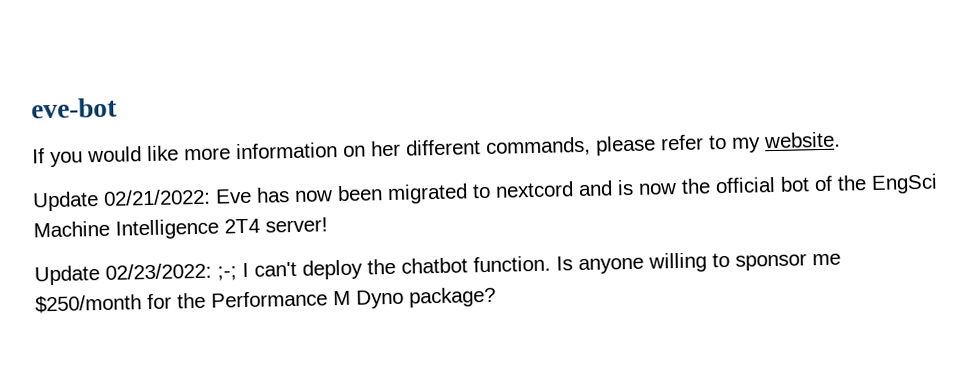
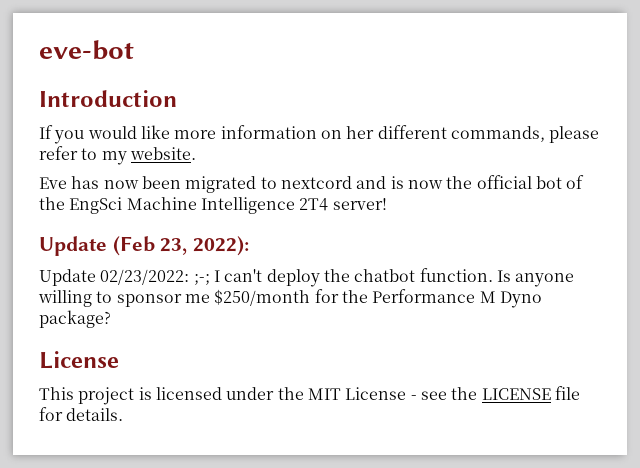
(118, 108) none -> [39,90,177,107] // Introduction
[32,188,211,212] Update 02/21/2022: -> (196, 153) none
(328, 225) none -> [39,236,250,256] // Update (Feb 23, 2022):
(496, 297) none -> [39,351,119,369] [39,386,580,405] [39,407,124,421] // License // This project is licensed under the MIT License - see the LICENSE file for details.

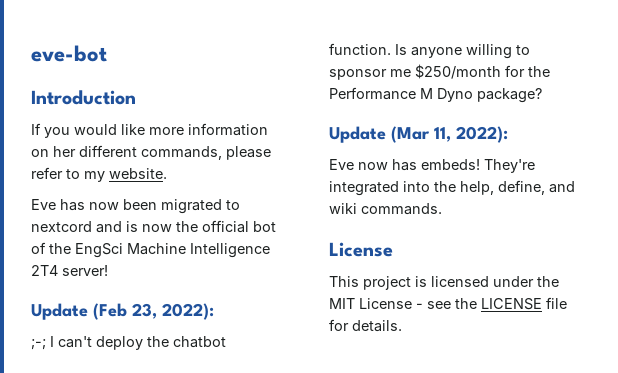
[39,269,190,286] Update 02/23/2022: -> (214, 311) none
(111, 319) none -> [329,126,508,143] [329,159,535,173] [329,180,575,196] [329,203,442,215] // Update (Mar 11, 2022): // Eve now has embeds! They're integrated into the help, define, and wiki commands.

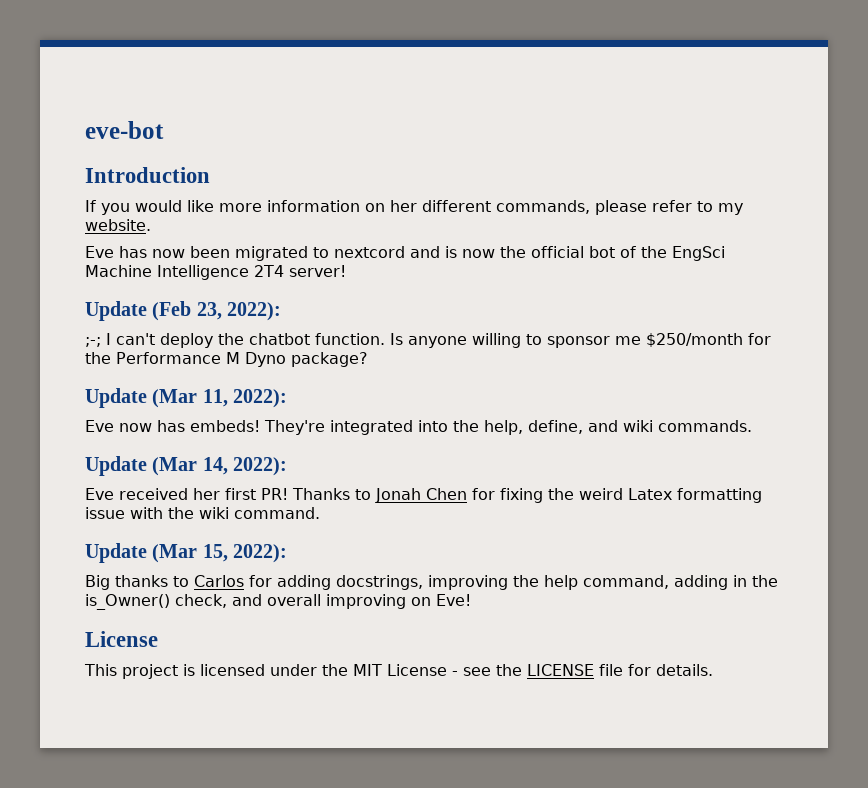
(442, 209) none -> [85,456,288,476] [85,488,762,503] [85,507,320,519] [85,543,288,563] [85,575,778,590] [85,594,471,610] // Update (Mar 14, 2022): // Eve received her first PR! Thanks to Jonah Chen for fixing the weird Latex formatting issue with the wiki command. // Update (Mar 15, 2022): // Big thanks to Carlos for adding docstrings, improving the help command, adding in the is_Owner() check, and overall improving on Eve!

